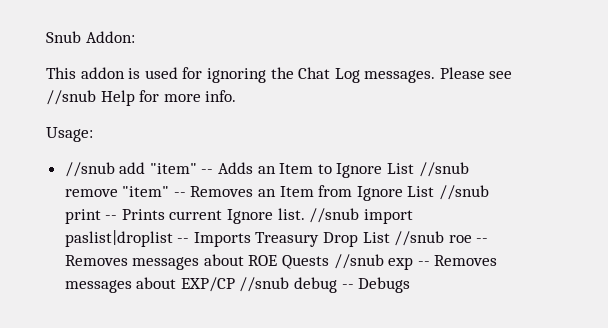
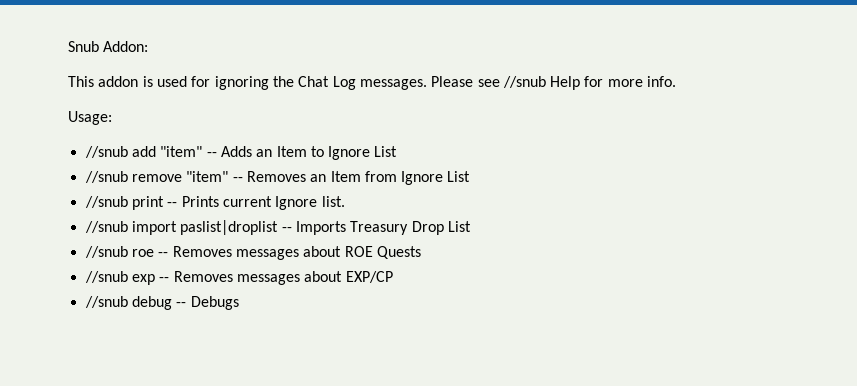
(415, 168) none -> (398, 151) //
(435, 191) none -> (471, 176) //
(305, 214) none -> (345, 201) //
(390, 237) none -> (471, 226) //
(330, 262) none -> (421, 252) //
(235, 284) none -> (393, 277) //

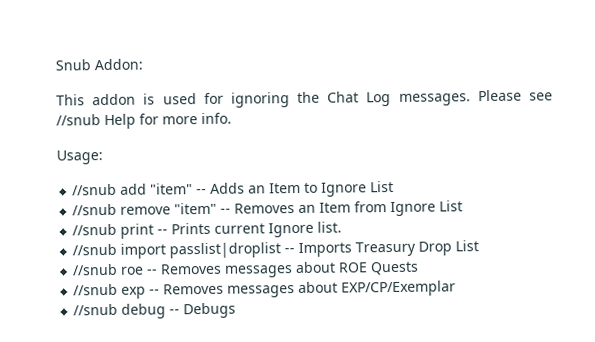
[180,220,279,235] paslist|droplist -> [169,242,282,259] passlist|droplist
[345,271,393,283] EXP/CP -> [341,280,457,297] EXP/CP/Exemplar

